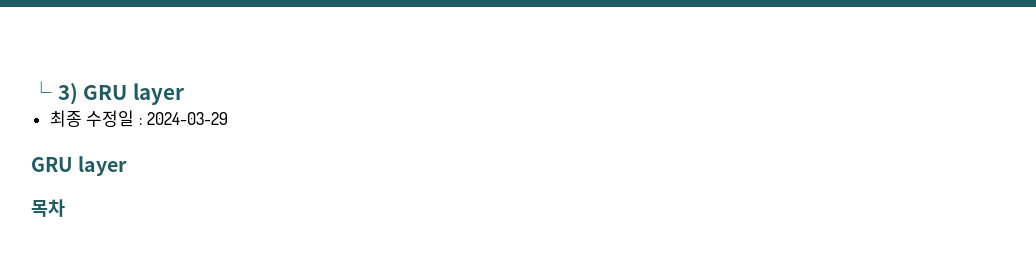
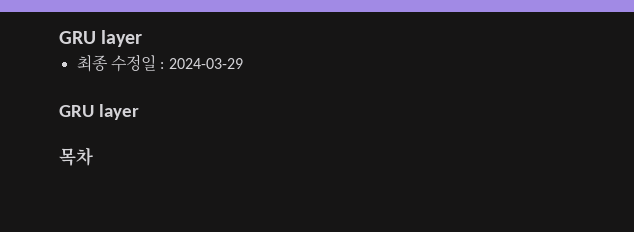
[31,81,78,105] └ 3) -> (59, 37) none

